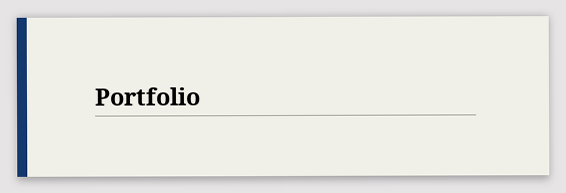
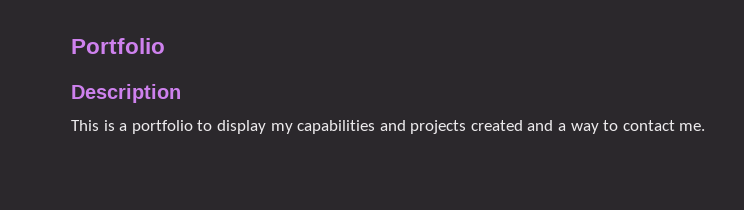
(201, 96) none -> [71,84,181,103] [71,120,706,134] // Description // This is a portfolio to display my capabilities and projects created and a way to contact me.

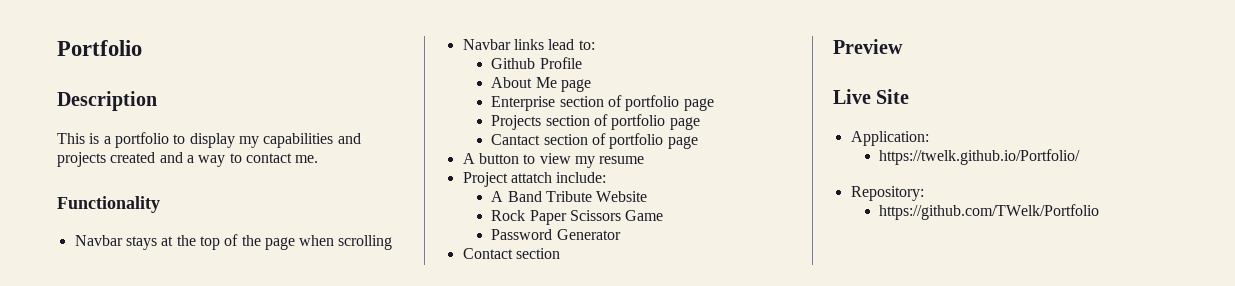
(706, 127) none -> [57,196,160,213] [74,234,393,250] [462,39,595,50] [491,57,582,69] [491,77,592,92] [491,95,714,111] [491,114,700,130] [491,133,698,149] [462,153,645,168] [462,172,607,187] [491,191,648,202] [491,210,664,225] [491,229,621,240] [462,248,560,259] [833,39,903,54] [833,89,910,104] [850,131,929,146] [879,149,1081,165] [850,186,924,201] [879,204,1100,220] // Functionality // Navbar stays at the top of the page when scrolling // Navbar links lead to: // Github Profile // About Me page // Enterprise section of portfolio page // Projects section of portfolio page // Cantact section of portfolio page // A button to view my resume // Project attatch include: // A Band Tribute Website // Rock Paper Scissors Game // Password Generator // Contact section // Preview // Live Site // Application: // https://twelk.github.io/Portfolio/ // Repository: // https://github.com/TWelk/Portfolio

